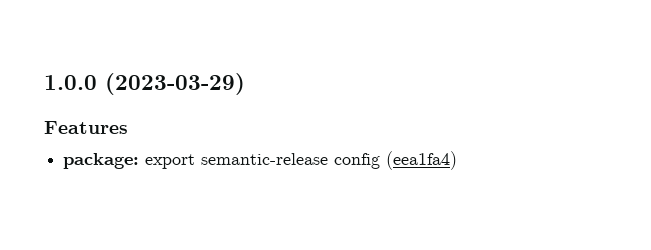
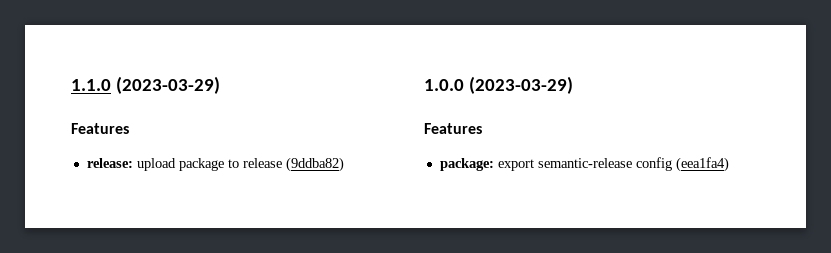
(44, 82) none -> [71,76,220,94] [71,123,129,134] [86,157,344,172] 1.1.0 (2023-03-29) // Features // release: upload package to release (9ddba82) //

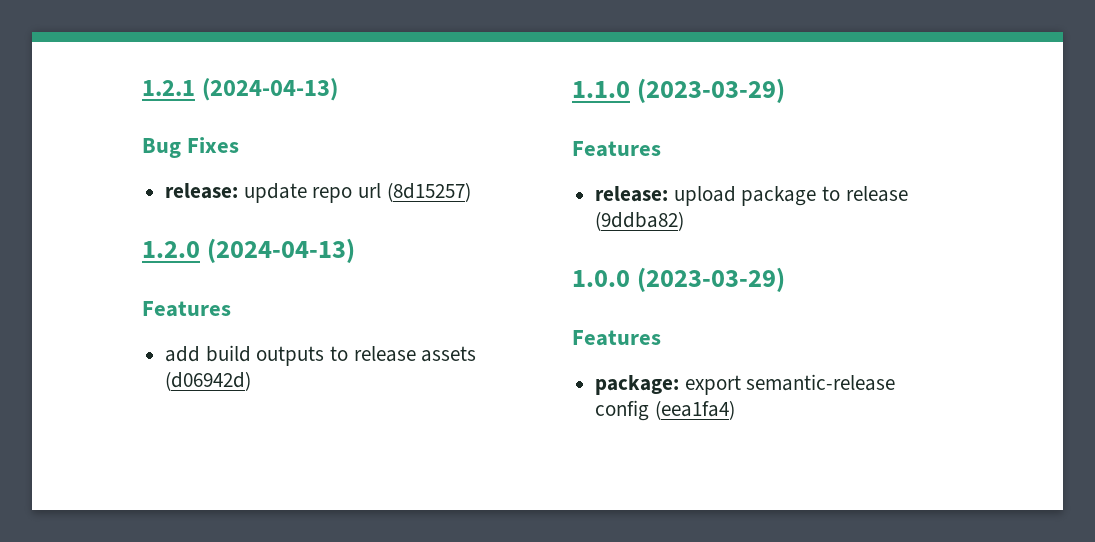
(71, 85) none -> [142,78,338,101] [142,137,240,158] [165,182,471,203] [142,238,356,263] [142,301,231,317] [165,345,477,366] [165,371,252,391] 1.2.1 (2024-04-13) // Bug Fixes // release: update repo url (8d15257) // 1.2.0 (2024-04-13) // Features // add build outputs to release assets (d06942d) //

